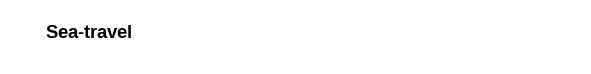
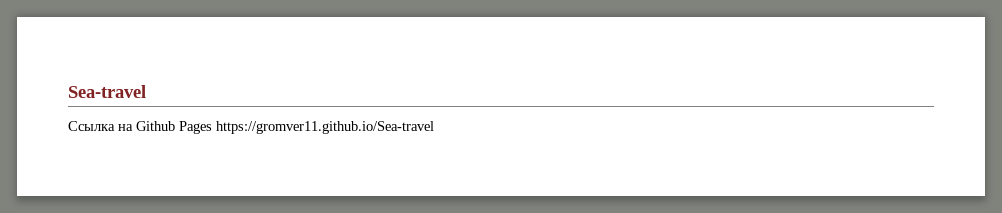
(132, 31) none -> [68,121,434,134] // Ссылка на Github Pages https://gromver11.github.io/Sea-travel

